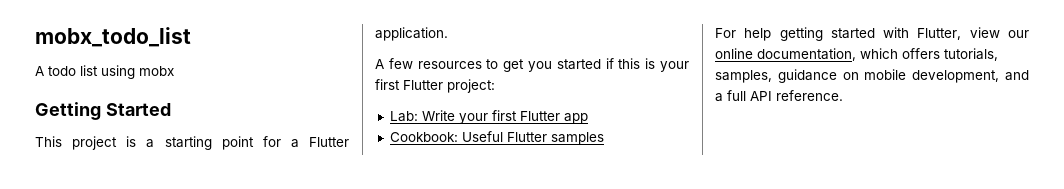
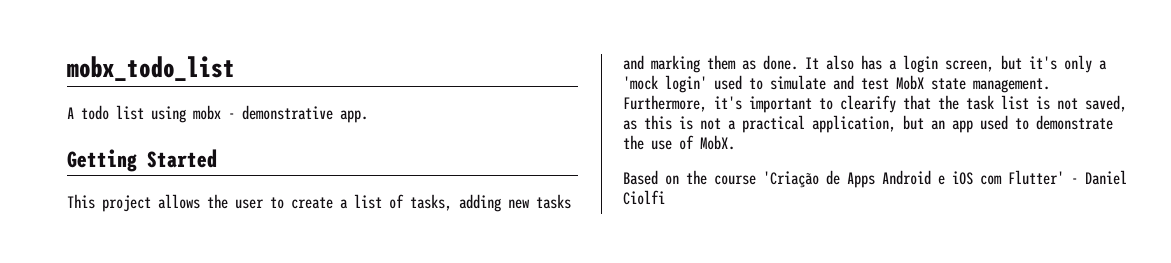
(174, 71) none -> [228,105,368,123] - demonstrative app.
[126,136,349,150] [375,27,448,41] [375,58,689,72] [375,79,495,93] [389,110,588,124] [389,131,604,145] [715,27,1029,41] [715,48,998,61] [715,69,1029,83] [715,90,843,102] is a starting point for a Flutter application. // A few resources to get you started if this is your first Flutter project: // Lab: Write your first Flutter app // Cookbook: Useful Flutter samples // For help getting started with Flutter, view our online documentation, which offers tutorials, samples, guidance on mobile development, and a full API reference. -> [158,194,571,212] [623,55,1107,73] [623,75,1050,93] [623,95,1127,113] [623,115,1113,133] [623,135,735,150] [623,170,1127,188] [623,190,665,205] allows the user to create a list of tasks, adding new tasks and marking them as done. It also has a login screen, but it's only a 'mock login' used to simulate and test MobX state management. Furthermore, it's important to clearify that the task list is not saved, as this is not a practical application, but an app used to demonstrate the use of MobX. // Based on the course 'Criação de Apps Android e iOS com Flutter' - Daniel Ciolfi

